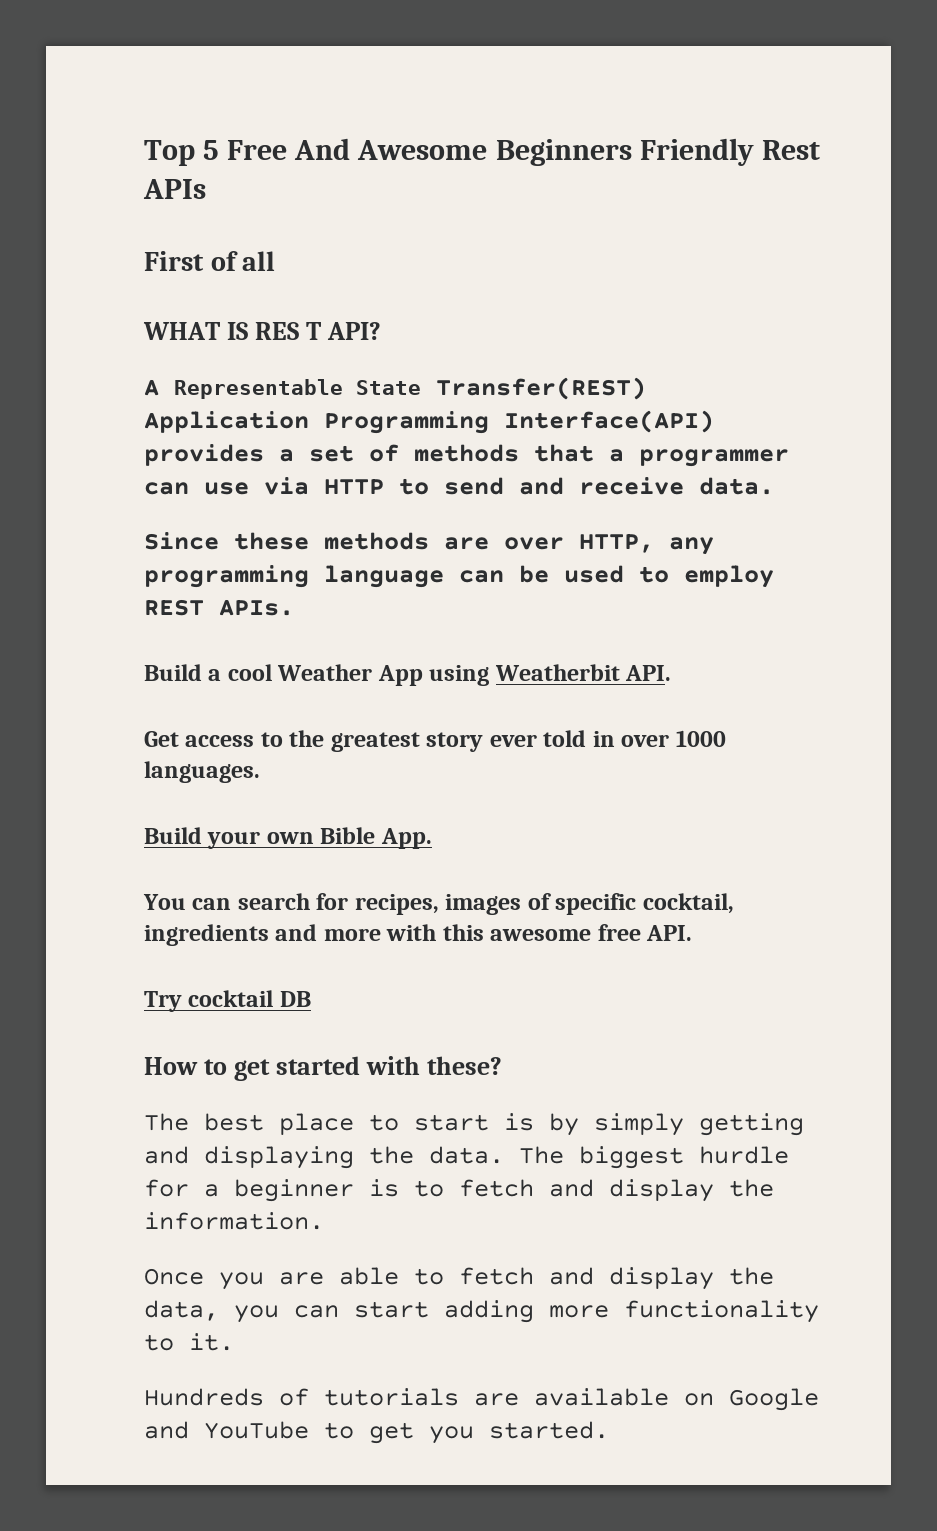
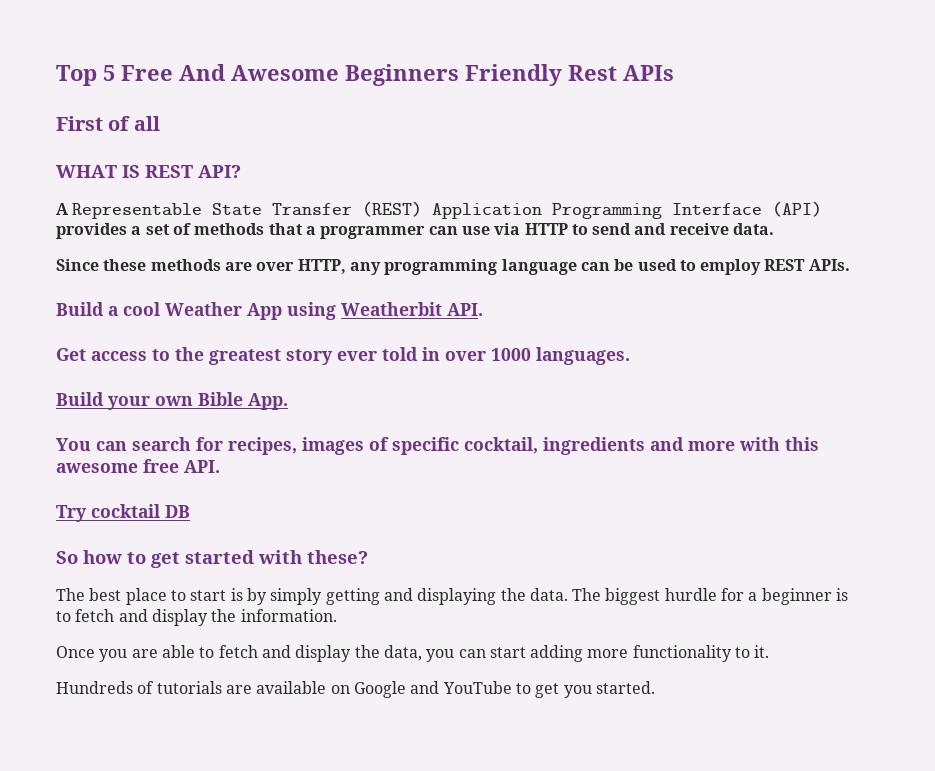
[255,322,322,340] RES T -> [145,165,193,178] REST
[436,377,646,400] [144,410,714,434] Transfer(REST) Application Programming Interface(API) -> [272,201,823,219] Transfer (REST) Application Programming Interface (API)
[144,1057,198,1075] How -> [56,550,122,564] So how

